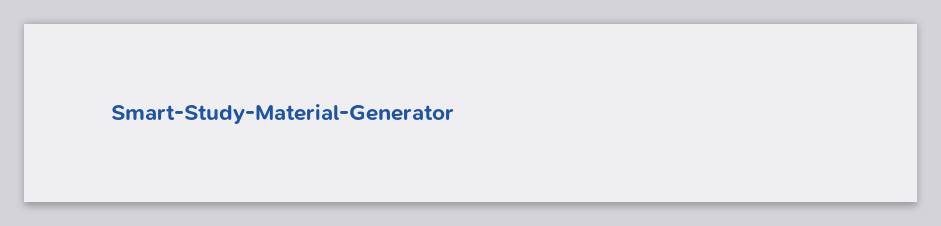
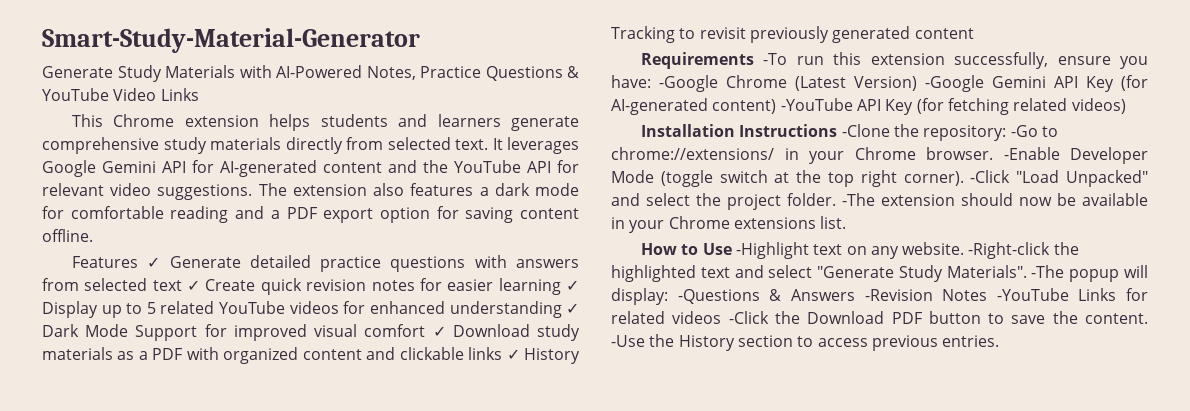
(454, 114) none -> [42,65,579,82] [42,88,199,101] [71,114,579,131] [42,137,579,154] [42,160,579,177] [42,183,579,200] [42,206,579,223] [42,229,93,242] [71,255,579,272] [42,278,580,295] [42,301,579,318] [42,324,580,341] [42,347,580,364] [611,26,974,43] [640,52,1148,69] [611,75,1148,92] [611,98,1126,115] [640,124,1058,141] [611,147,1148,164] [611,170,1148,187] [611,193,1148,210] [611,216,847,233] [640,242,1079,259] [611,265,1148,282] [611,288,1148,305] [611,311,1148,324] [611,334,1000,351] // Generate Study Materials with AI-Powered Notes, Practice Questions & YouTube Video Links // This Chrome extension helps students and learners generate comprehensive study materials directly from selected text. It leverages Google Gemini API for AI-generated content and the YouTube API for relevant video suggestions. The extension also features a dark mode for comfortable reading and a PDF export option for saving content offline. // Features ✓ Generate detailed practice questions with answers from selected text ✓ Create quick revision notes for easier learning ✓ Display up to 5 related YouTube videos for enhanced understanding ✓ Dark Mode Support for improved visual comfort ✓ Download study materials as a PDF with organized content and clickable links ✓ History Tracking to revisit previously generated content // Requirements -To run this extension successfully, ensure you have: -Google Chrome (Latest Version) -Google Gemini API Key (for AI-generated content) -YouTube API Key (for fetching related videos) // Installation Instructions -Clone the repository: -Go to chrome://extensions/ in your Chrome browser. -Enable Developer Mode (toggle switch at the top right corner). -Click "Load Unpacked" and select the project folder. -The extension should now be available in your Chrome extensions list. // How to Use -Highlight text on any website. -Right-click the highlighted text and select "Generate Study Materials". -The popup will display: -Questions & Answers -Revision Notes -YouTube Links for related videos -Click the Download PDF button to save the content. -Use the History section to access previous entries.

